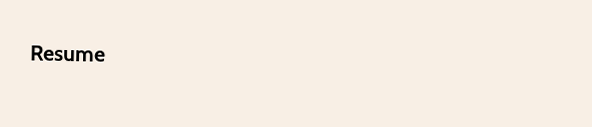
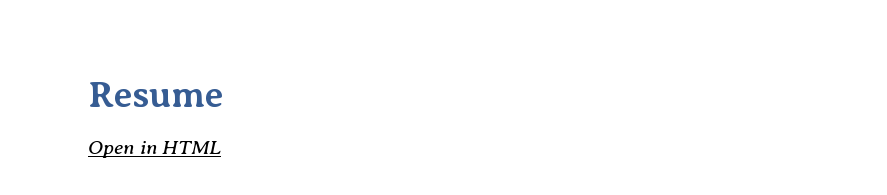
(106, 53) none -> [88,141,222,158] // Open in HTML

